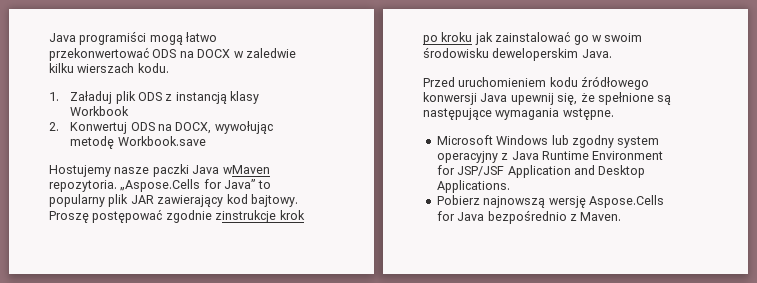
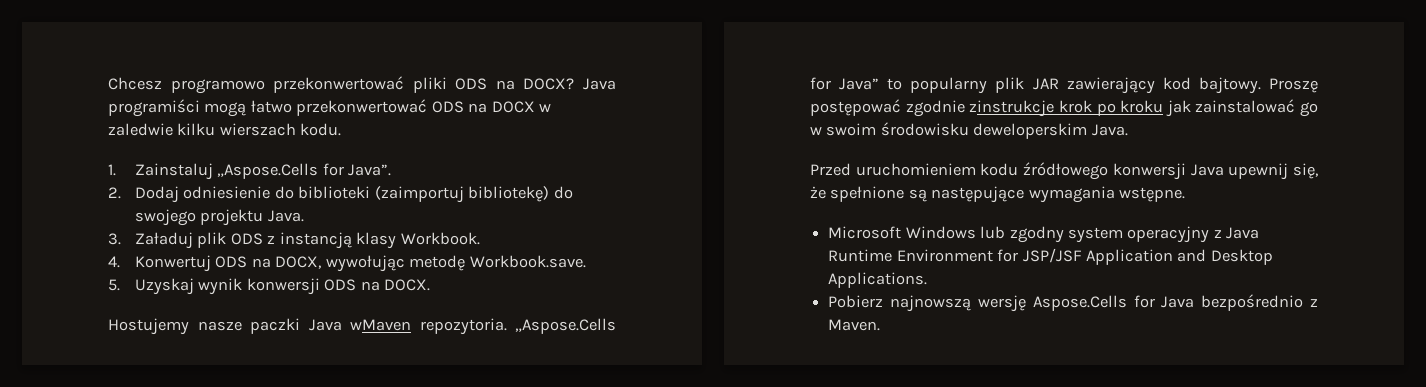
(49, 37) none -> [108,76,575,94] Chcesz programowo przekonwertować pliki ODS na DOCX?
(59, 96) none -> [134,163,392,180] [108,186,573,203] [134,209,304,226] [108,233,121,245] Zainstaluj „Aspose.Cells for Java”. // 2. Dodaj odniesienie do biblioteki (zaimportuj bibliotekę) do swojego projektu Java. // 3.
[70,106,130,116] [49,122,59,131] Workbook // 2. -> [400,232,480,245] [108,256,120,268] Workbook. // 4.
[117,136,206,146] Workbook.save -> [469,255,586,268] [108,278,431,295] Workbook.save. // 5. Uzyskaj wynik konwersji ODS na DOCX.

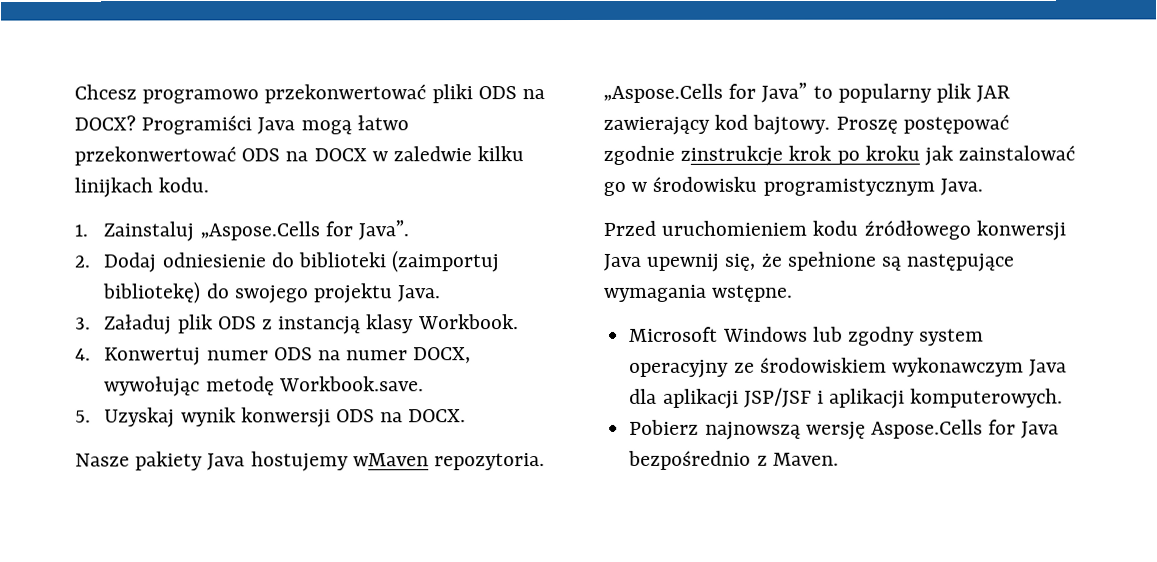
[582,78,616,90] [108,99,200,117] Java programiści -> [141,115,296,135] Programiści Java
[219,123,296,136] wierszach -> [74,177,153,198] linijkach
[215,256,271,268] ODS na -> [206,347,409,361] numer ODS na numer
[108,318,342,335] Hostujemy nasze paczki Java -> [75,451,349,472] Nasze pakiety Java hostujemy
[826,122,1088,139] swoim środowisku deweloperskim -> [652,176,935,196] środowisku programistycznym
[1213,227,1260,239] [828,248,1273,265] [828,272,928,288] z Java Runtime Environment for JSP/JSF Application and Desktop Applications. -> [733,357,1068,377] [629,387,1064,409] ze środowiskiem wykonawczym Java dla aplikacji JSP/JSF i aplikacji komputerowych.

